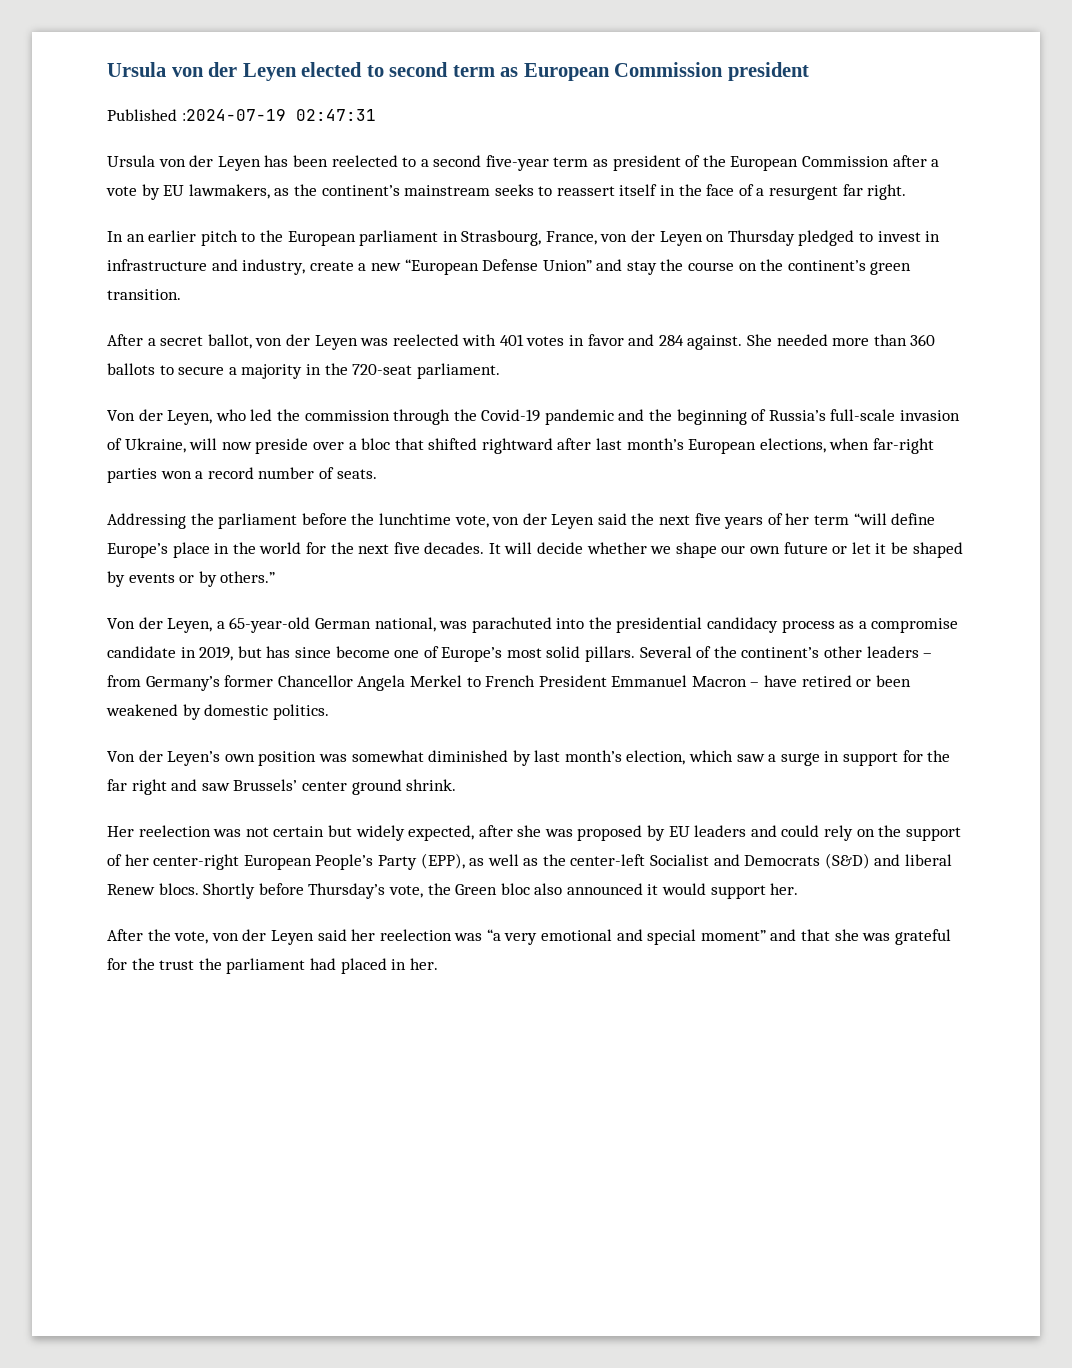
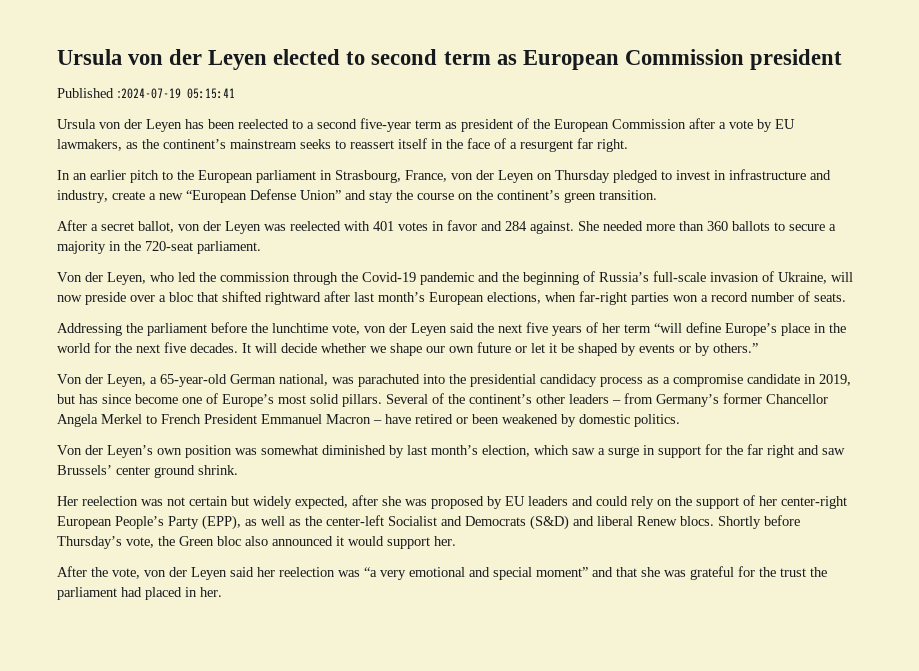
[295,109,376,121] 02:47:31 -> [187,88,235,99] 05:15:41

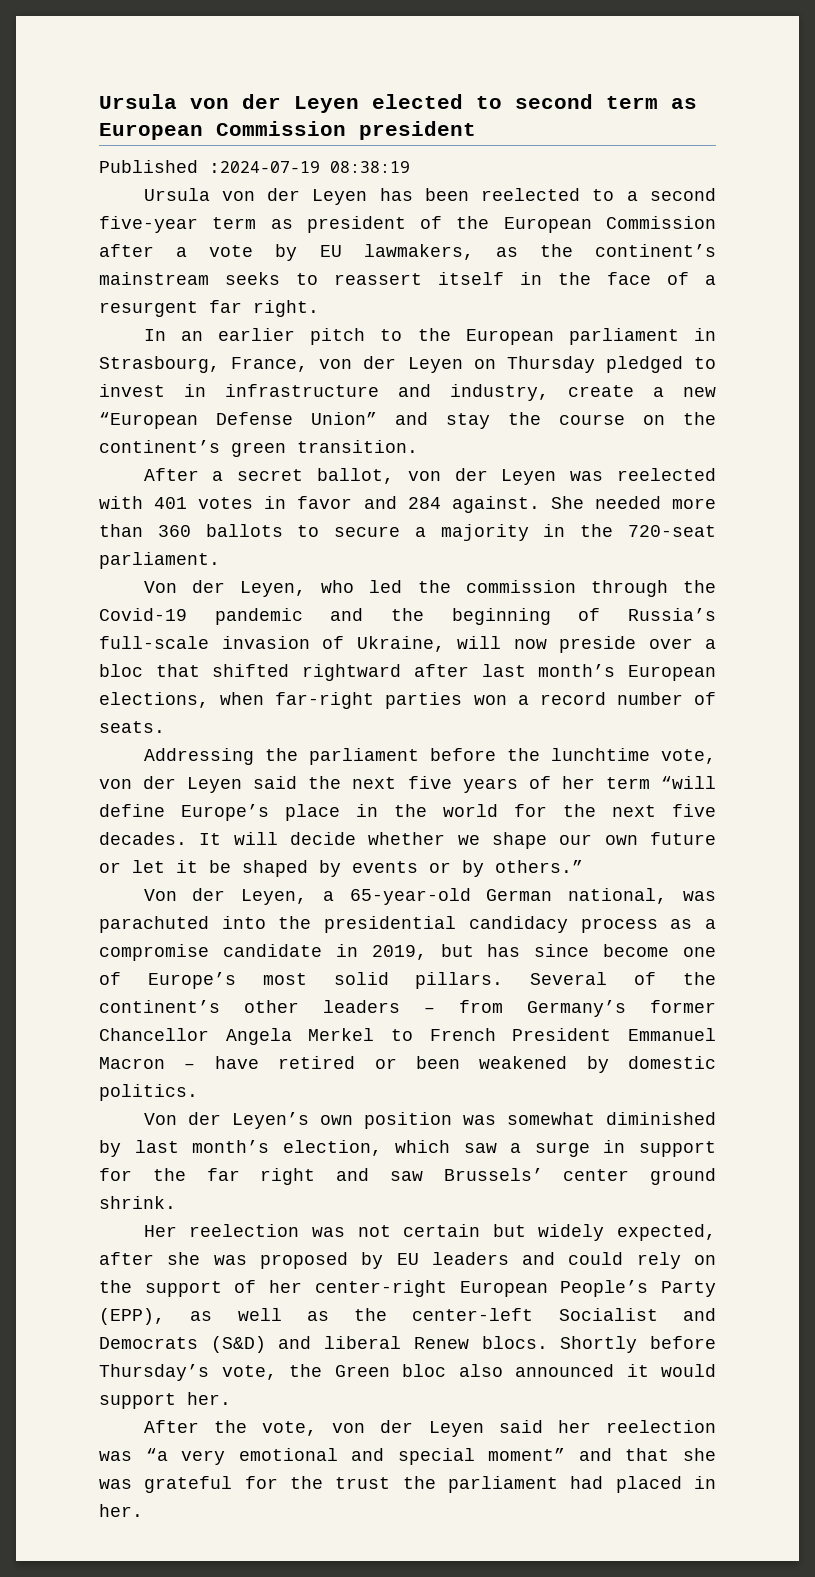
[187,88,235,99] 05:15:41 -> [330,161,410,173] 08:38:19

